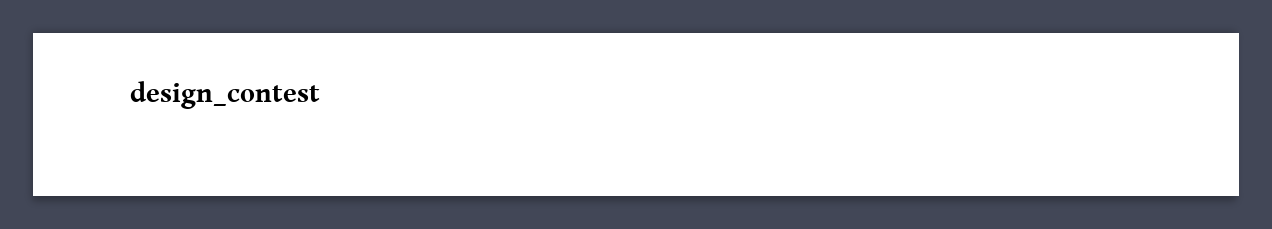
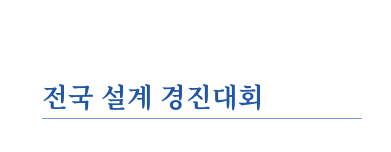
[130,81,320,109] design_contest -> [42,84,265,111] 전국 설계 경진대회

